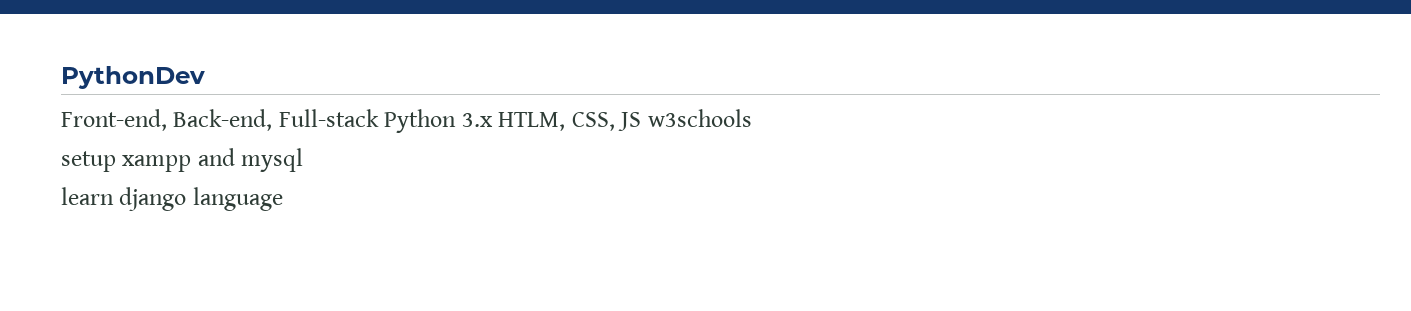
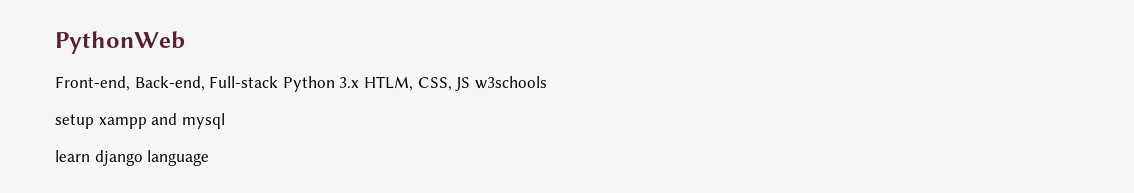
[61,66,205,89] PythonDev -> [55,31,185,54] PythonWeb

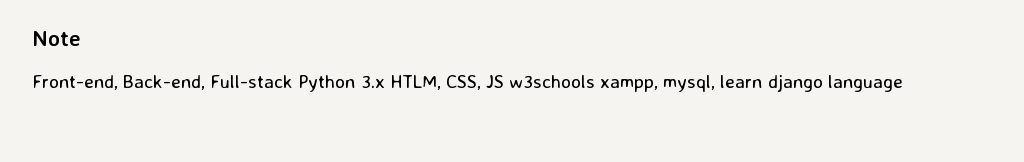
[55,31,185,54] PythonWeb -> [32,31,81,46] Note
[55,113,225,129] // setup xampp and mysql // -> [600,75,716,92] xampp, mysql,

